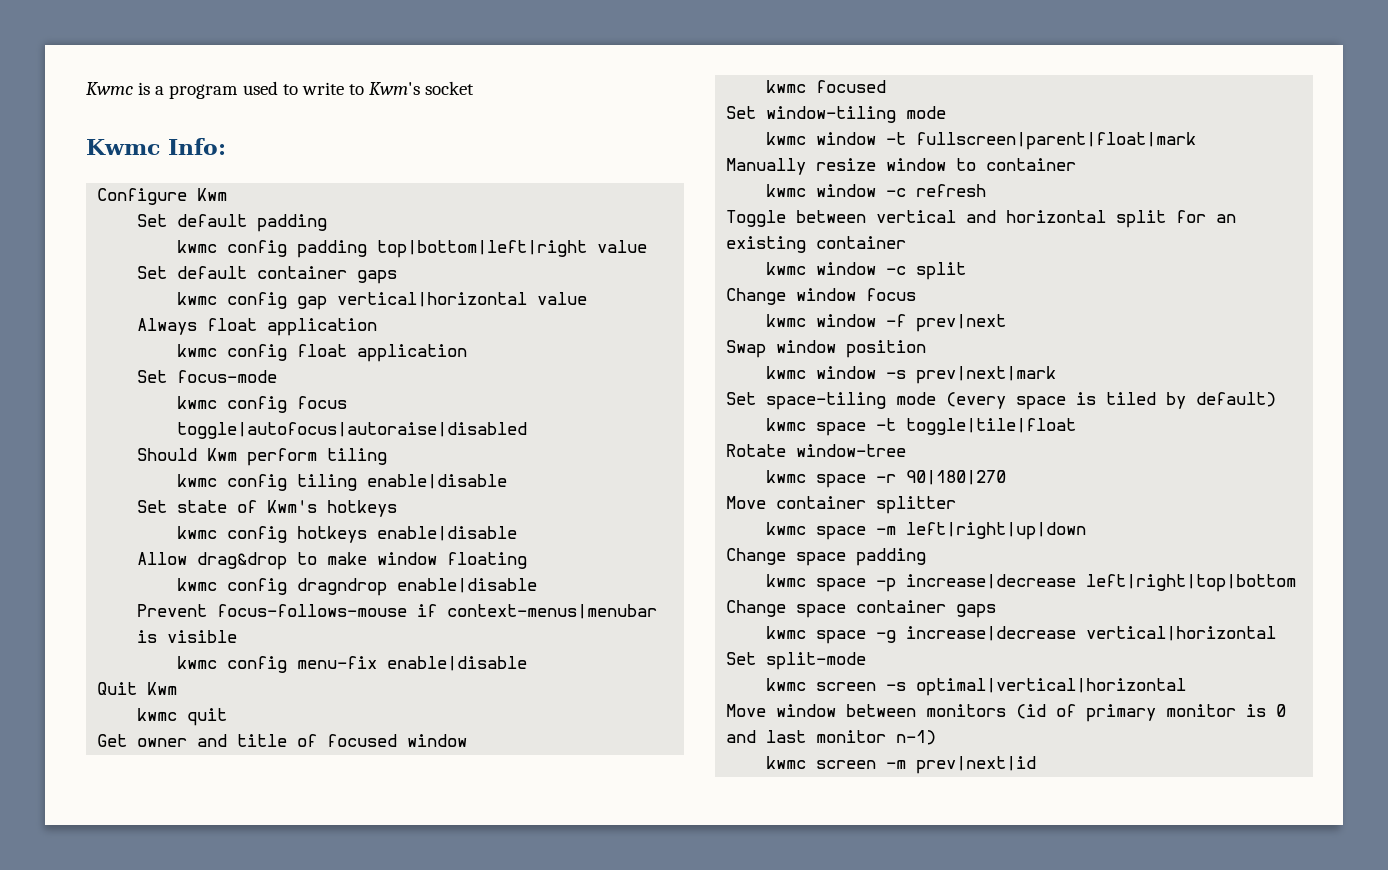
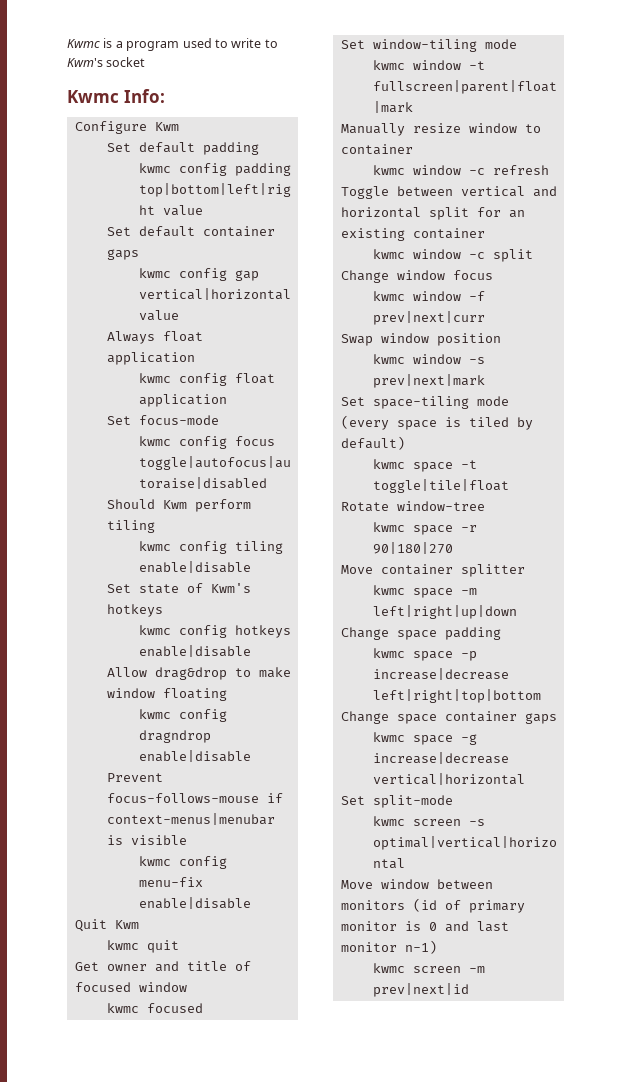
[916,314,1007,332] prev|next -> [372,311,485,325] prev|next|curr

